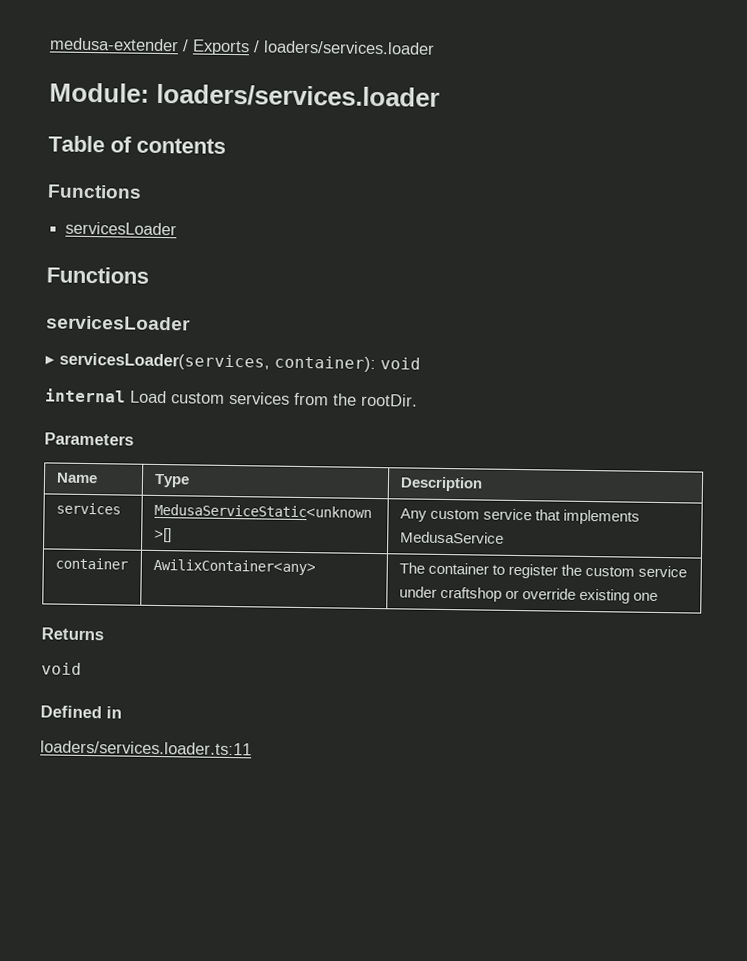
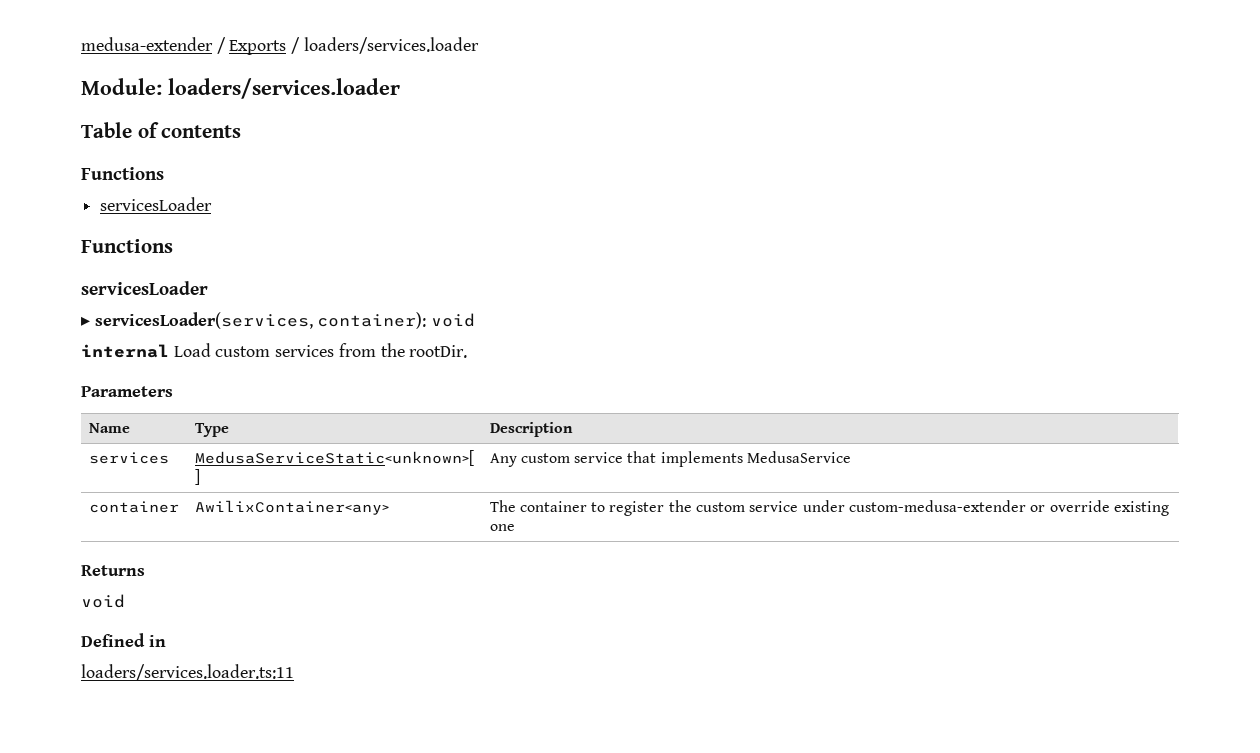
[439,586,502,602] craftshop -> [849,500,1027,512] custom-medusa-extender

